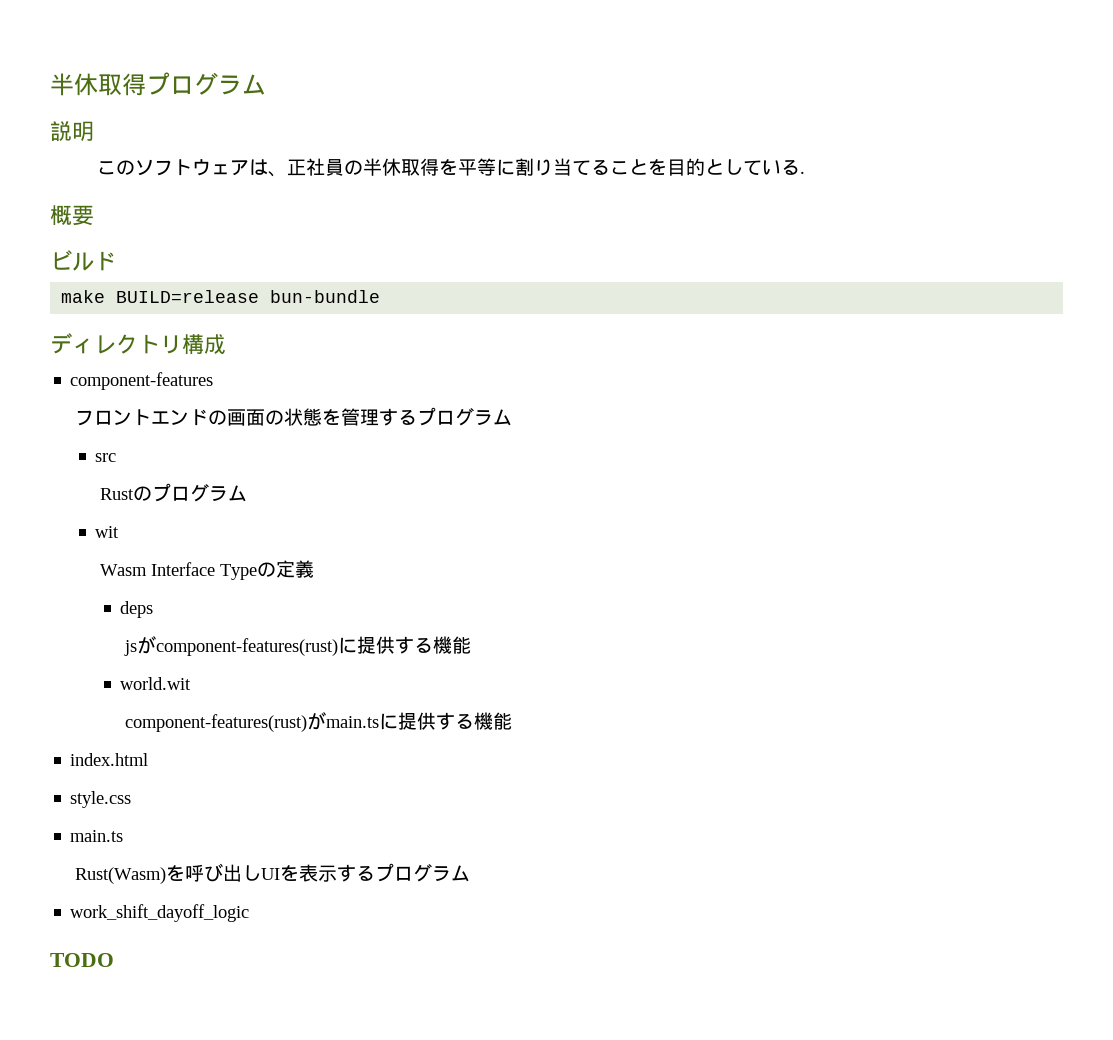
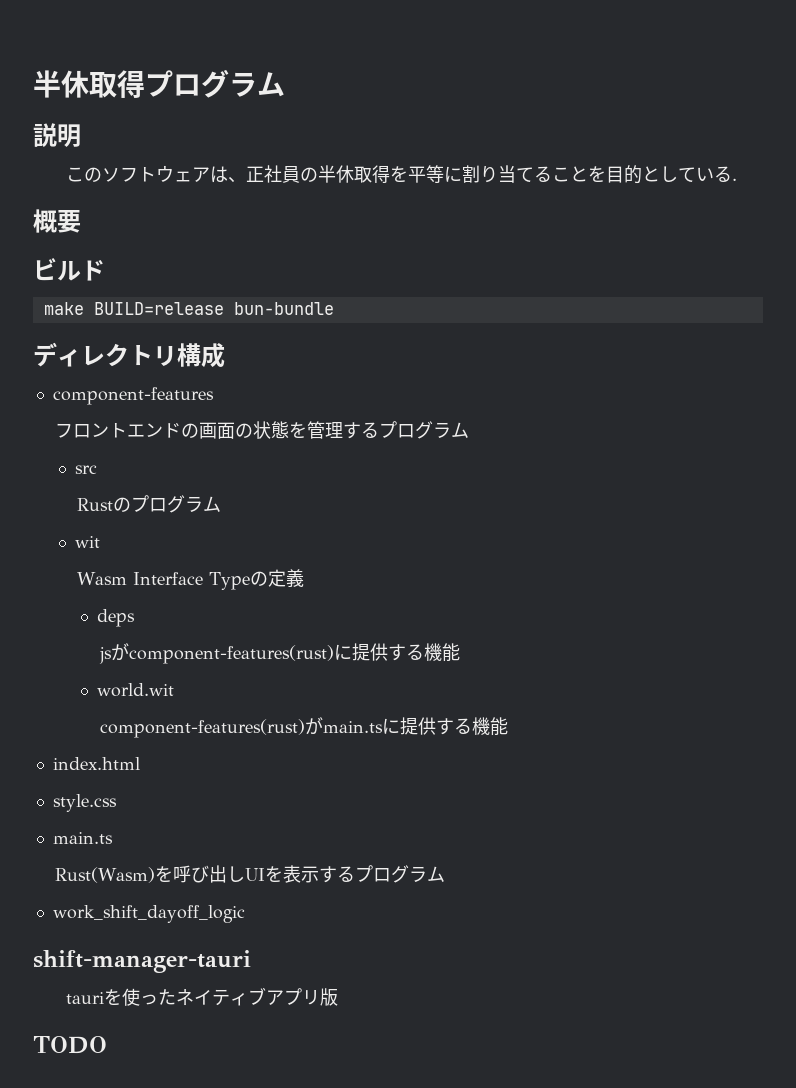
(250, 913) none -> [33,950,251,973] [65,987,338,1006] // shift-manager-tauri // tauriを使ったネイティブアプリ版

